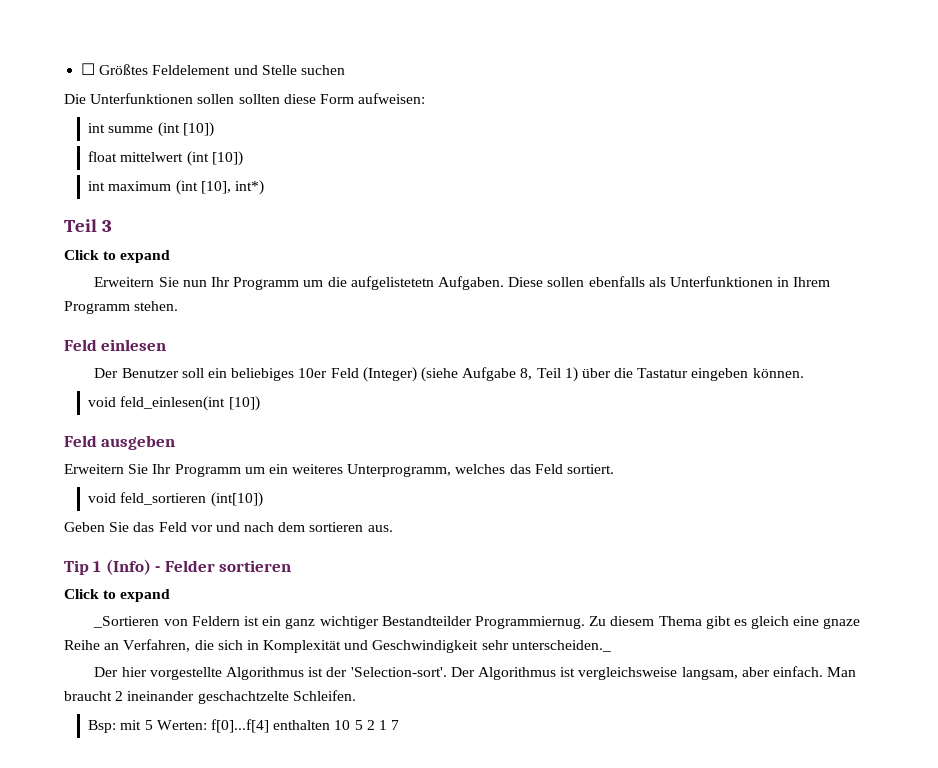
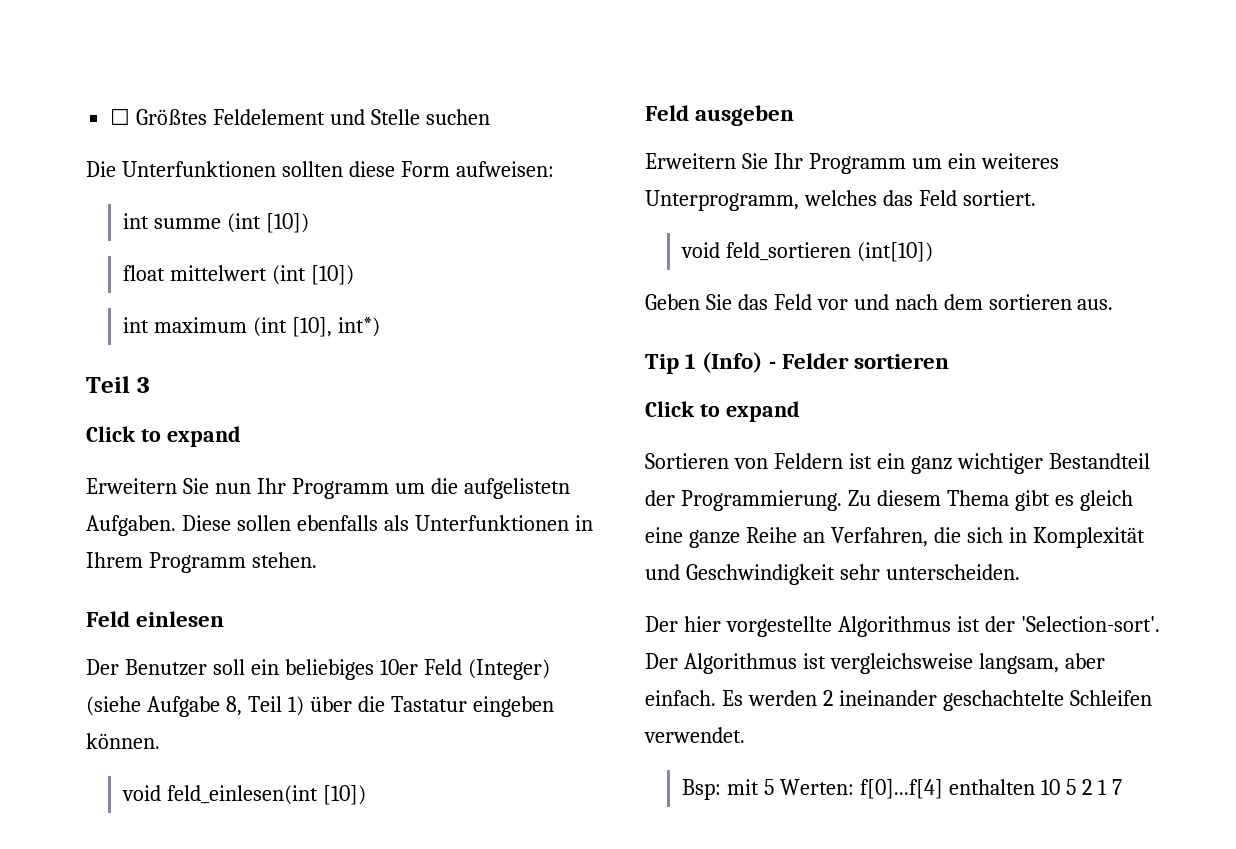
[197,94,235,104] sollen -> (276, 169) none
[350,276,434,290] aufgelistetetn -> [463,478,570,499] aufgelistetn
[93,616,160,628] _Sortieren -> [645,453,729,469] Sortieren
[381,616,585,629] Bestandteilder Programmiernug. -> [1048,453,1150,469] [645,490,842,511] Bestandteil der Programmierung.
[823,618,861,629] gnaze -> [688,530,740,548] ganze
[511,640,611,652] unterscheiden._ -> [885,564,1020,580] unterscheiden.
[827,667,857,677] [64,690,356,704] Man braucht 2 ineinander geschachtzelte Schleifen. -> [721,690,1152,711] [644,727,745,743] Es werden 2 ineinander geschachtelte Schleifen verwendet.

